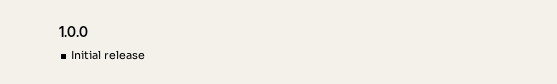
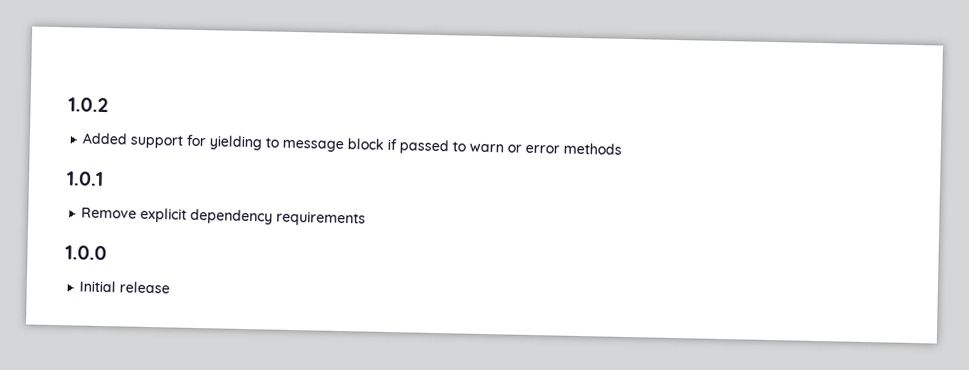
(59, 31) none -> [68,97,108,113] [82,132,623,155] [66,171,104,187] [81,207,367,227] 1.0.2 // Added support for yielding to message block if passed to warn or error methods // 1.0.1 // Remove explicit dependency requirements //

